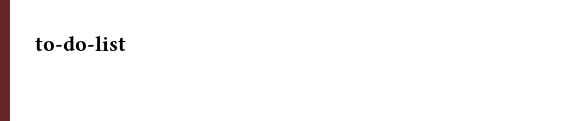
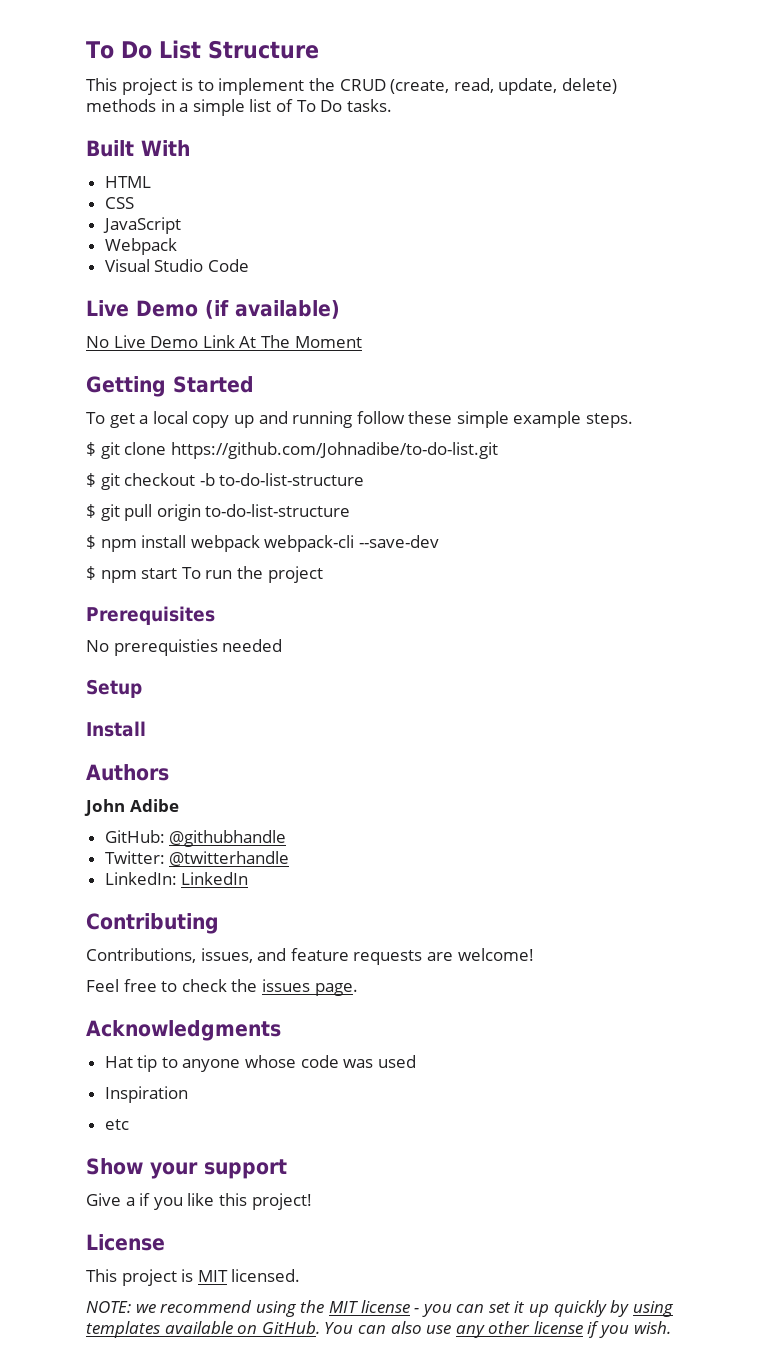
[35,36,126,51] to-do-list -> [86,40,319,59] [86,78,617,95] [86,99,392,116] [86,140,190,157] [104,176,151,188] [104,197,134,209] [102,217,181,234] [104,238,177,255] [104,259,249,272] [86,300,340,319] [86,335,362,348] [86,376,254,397] [86,411,634,428] [86,442,498,459] [86,473,365,490] [86,504,351,521] [86,535,439,552] [86,566,323,583] [86,606,215,625] [86,639,283,656] [86,679,142,698] [86,721,146,737] [86,764,169,781] [84,799,179,816] [104,830,287,847] [104,851,290,866] [104,872,249,885] [86,913,219,934] [86,948,534,965] [86,979,358,996] [86,1020,281,1041] [104,1055,416,1072] [104,1086,188,1103] [104,1119,129,1130] [86,1158,287,1179] [86,1193,312,1210] [86,1234,165,1251] [86,1269,301,1286] [86,1300,674,1317] [86,1321,671,1338] To Do List Structure // This project is to implement the CRUD (create, read, update, delete) methods in a simple list of To Do tasks. // Built With // HTML // CSS // JavaScript // Webpack // Visual Studio Code // Live Demo (if available) // No Live Demo Link At The Moment // Getting Started // To get a local copy up and running follow these simple example steps. // $ git clone https://github.com/Johnadibe/to-do-list.git // $ git checkout -b to-do-list-structure // $ git pull origin to-do-list-structure // $ npm install webpack webpack-cli --save-dev // $ npm start To run the project // Prerequisites // No prerequisties needed // Setup // Install // Authors // John Adibe // GitHub: @githubhandle // Twitter: @twitterhandle // LinkedIn: LinkedIn // Contributing // Contributions, issues, and feature requests are welcome! // Feel free to check the issues page. // Acknowledgments // Hat tip to anyone whose code was used // Inspiration // etc // Show your support // Give a if you like this project! // License // This project is MIT licensed. // NOTE: we recommend using the MIT license - you can set it up quickly by using templates available on GitHub. You can also use any other license if you wish.

